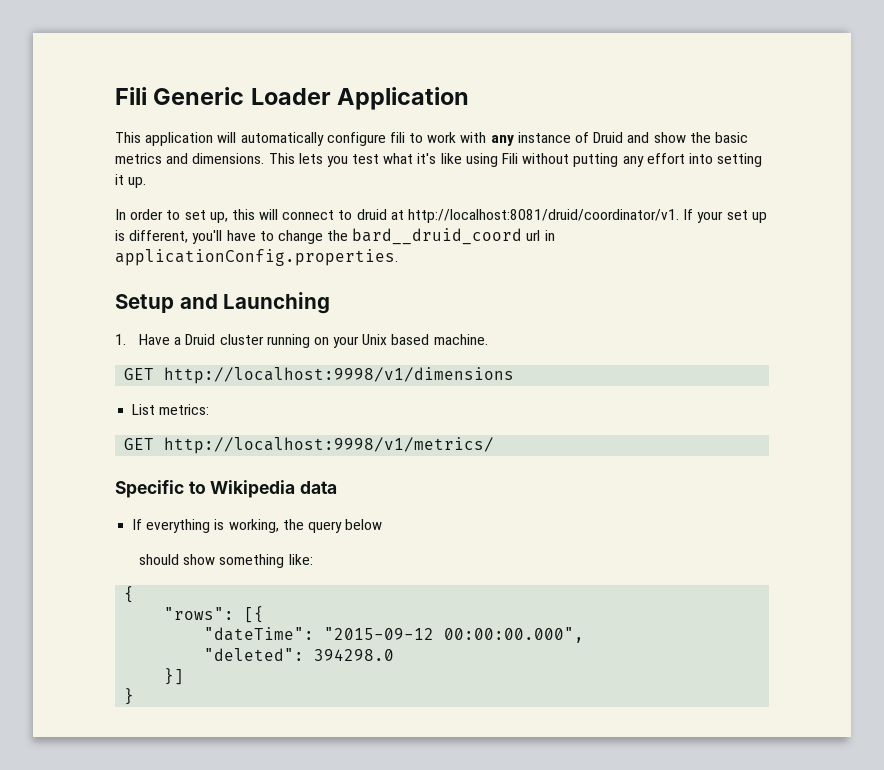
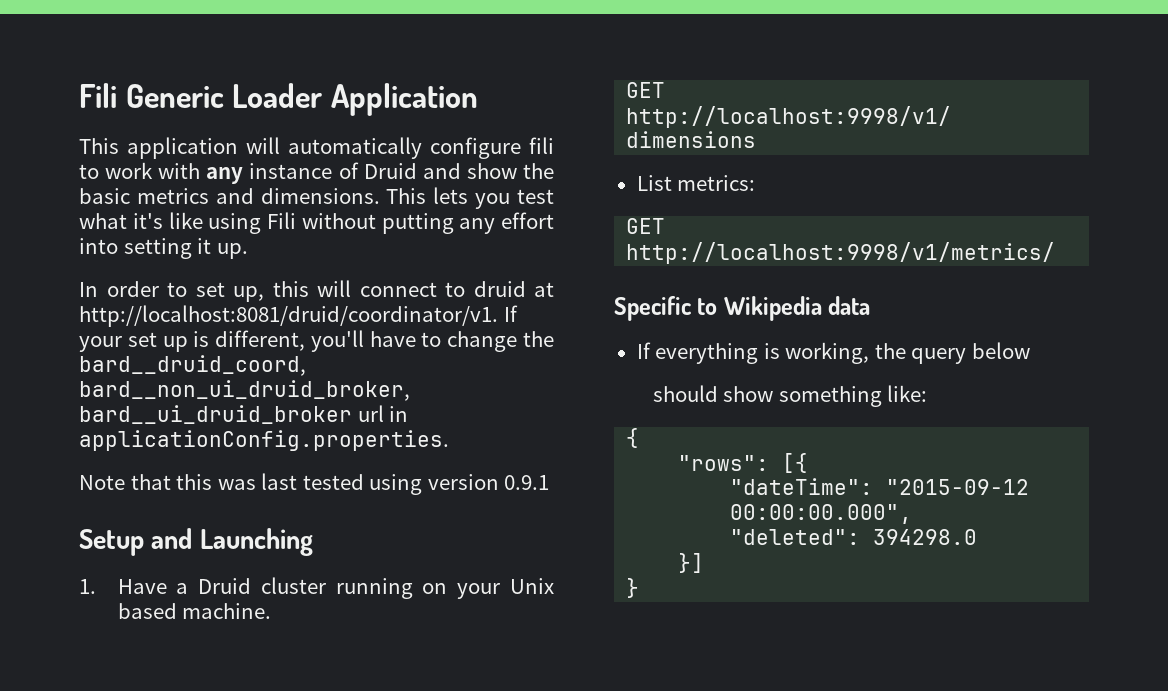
[352,228,523,245] bard__druid_coord -> [79,355,306,376] [79,380,410,401] [79,405,352,424] bard__druid_coord, bard__non_ui_druid_broker, bard__ui_druid_broker
(398, 257) none -> [79,473,550,495] // Note that this was last tested using version 0.9.1

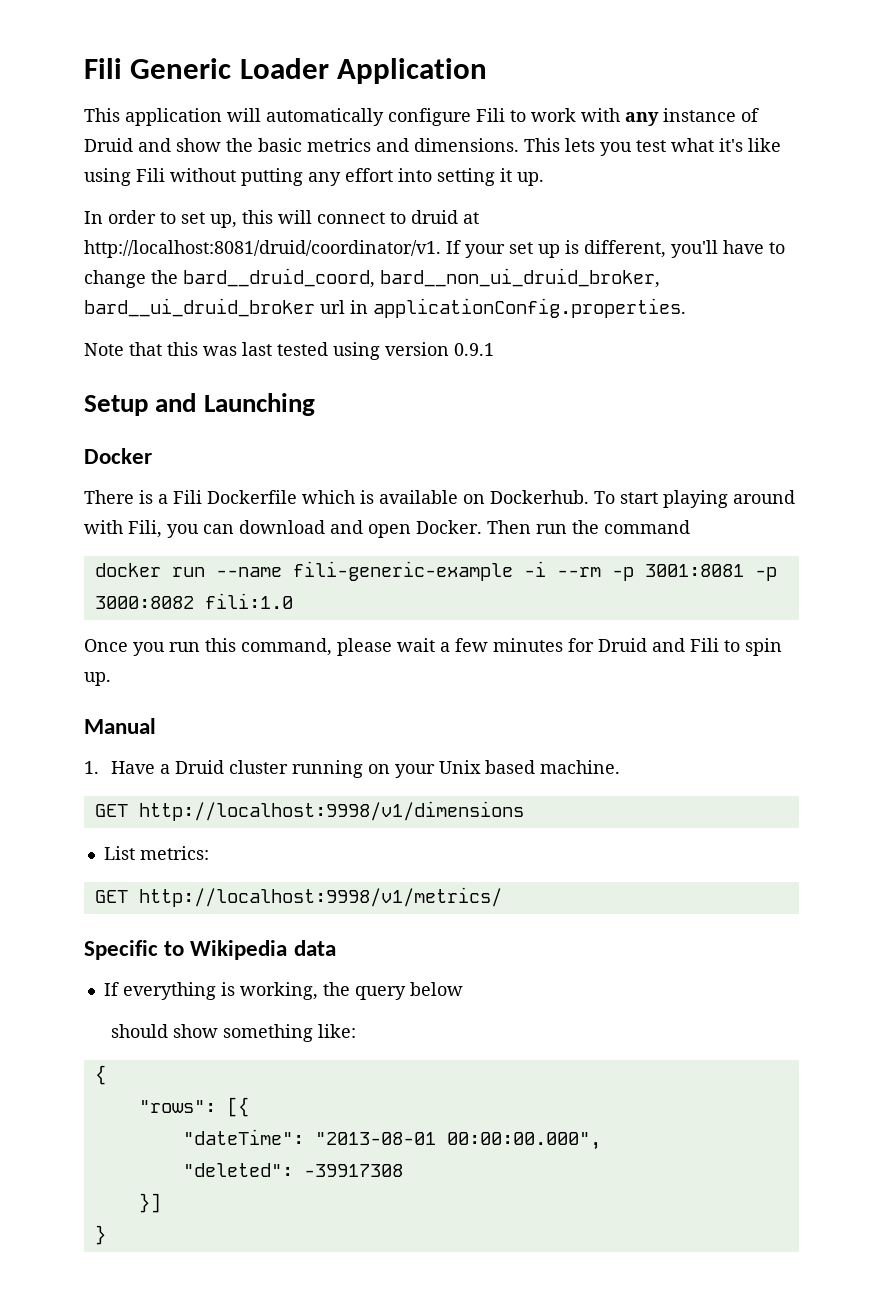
[529,137,554,154] fili -> [476,108,505,122] Fili
(313, 542) none -> [84,448,152,464] [84,490,795,508] [84,520,690,538] [94,561,777,581] [94,593,293,609] [84,638,782,656] [84,672,111,686] [84,718,156,734] // Docker // There is a Fili Dockerfile which is available on Dockerhub. To start playing around with Fili, you can download and open Docker. Then run the command // docker run --name fili-generic-example -i --rm -p 3001:8081 -p 3000:8082 fili:1.0 // Once you run this command, please wait a few minutes for Druid and Fili to spin up. // Manual
[886,479,1030,495] "2015-09-12 -> [314,1132,436,1145] "2013-08-01
[873,529,978,545] 394298.0 -> [303,1164,403,1177] -39917308

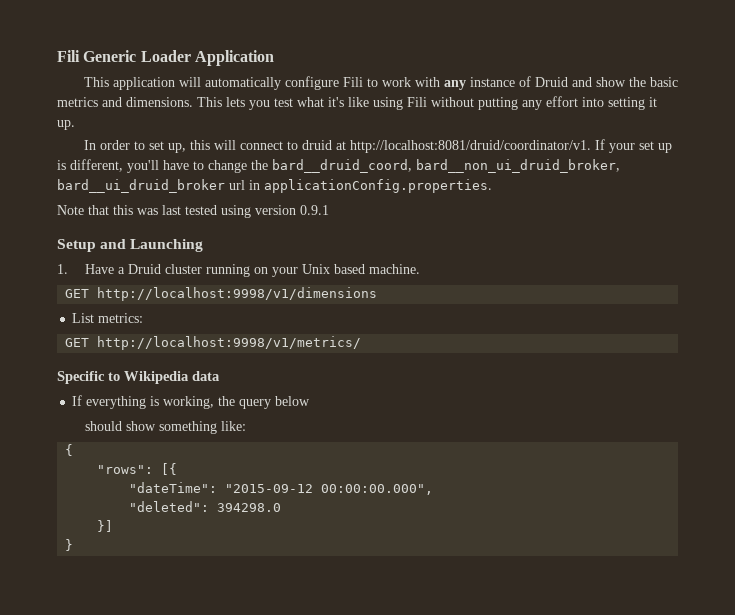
[84,448,152,464] [84,490,795,508] [84,520,690,538] [94,561,777,581] [94,593,293,609] [84,638,782,656] [84,672,111,686] [84,718,156,734] // Docker // There is a Fili Dockerfile which is available on Dockerhub. To start playing around with Fili, you can download and open Docker. Then run the command // docker run --name fili-generic-example -i --rm -p 3001:8081 -p 3000:8082 fili:1.0 // Once you run this command, please wait a few minutes for Druid and Fili to spin up. // Manual -> (204, 245) none
[314,1132,436,1145] "2013-08-01 -> [225,484,314,493] "2015-09-12
[303,1164,403,1177] -39917308 -> [217,503,282,512] 394298.0

